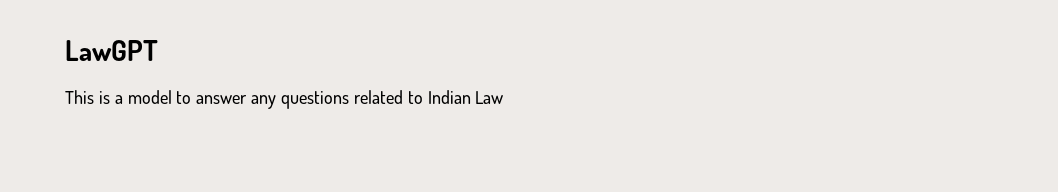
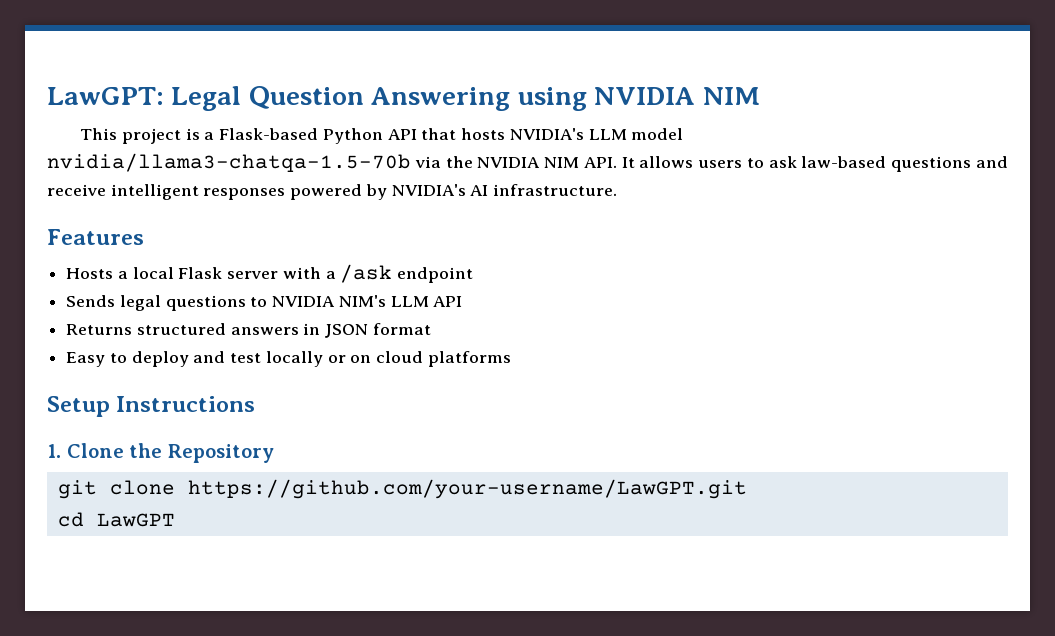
[65,40,158,61] LawGPT -> [47,86,760,111] LawGPT: Legal Question Answering using NVIDIA NIM
(94, 97) none -> [122,128,182,144] project
[127,90,504,109] model to answer any questions related to Indian Law -> [219,128,684,144] [47,153,1008,172] [47,184,618,200] [47,229,144,245] [66,264,474,283] [66,295,463,311] [66,323,431,338] [66,351,511,367] [47,396,256,417] [47,443,274,463] [57,479,747,499] [57,512,175,527] Flask-based Python API that hosts NVIDIA's LLM model nvidia/llama3-chatqa-1.5-70b via the NVIDIA NIM API. It allows users to ask law-based questions and receive intelligent responses powered by NVIDIA's AI infrastructure. // Features // Hosts a local Flask server with a /ask endpoint // Sends legal questions to NVIDIA NIM's LLM API // Returns structured answers in JSON format // Easy to deploy and test locally or on cloud platforms // Setup Instructions // 1. Clone the Repository // git clone https://github.com/your-username/LawGPT.git // cd LawGPT

